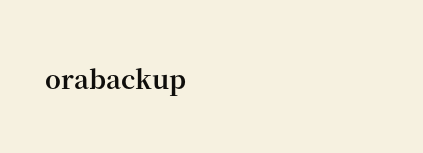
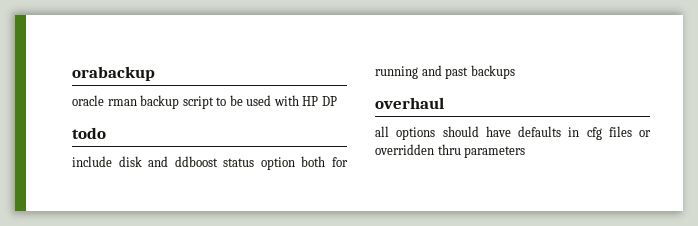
(186, 82) none -> [72,95,337,109] [72,127,106,139] [72,156,349,170] [375,65,515,79] [375,97,444,109] [375,126,651,140] [375,144,526,158] // oracle rman backup script to be used with HP DP // todo // include disk and ddboost status option both for running and past backups // overhaul // all options should have defaults in cfg files or overridden thru parameters

